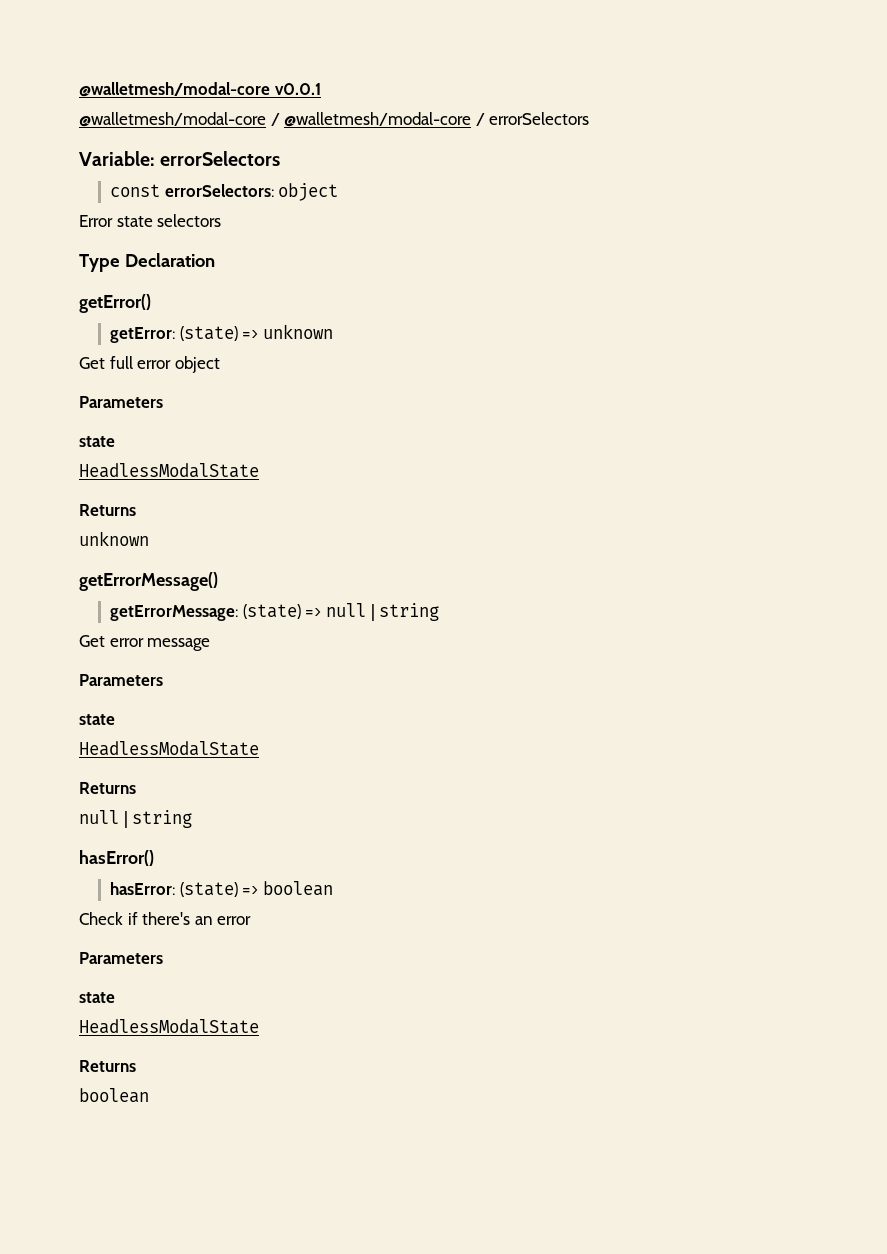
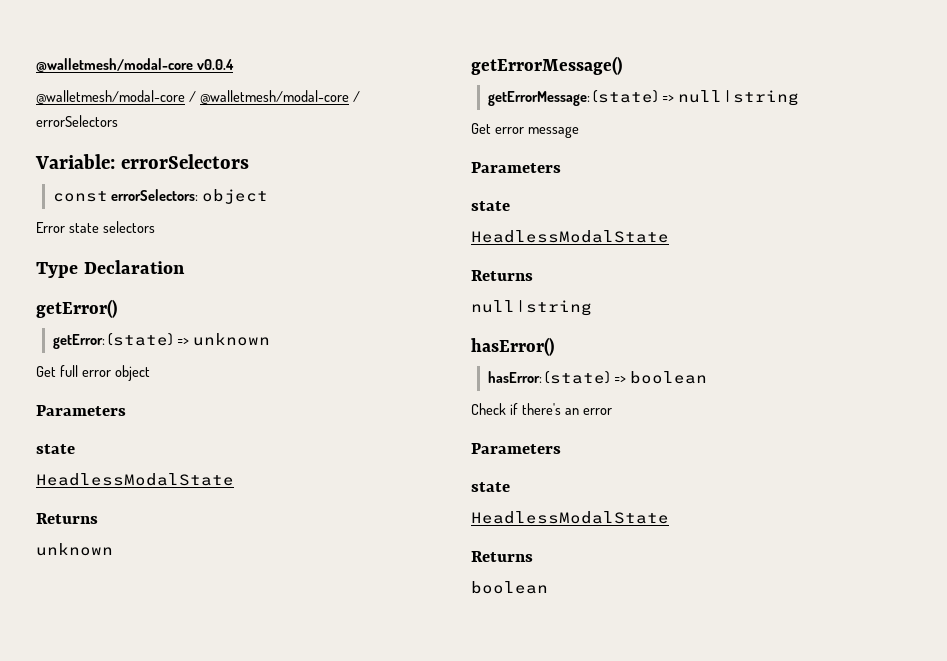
[79,82,321,97] @walletmesh/modal-core v0.0.1 -> [36,58,234,72] @walletmesh/modal-core v0.0.4

